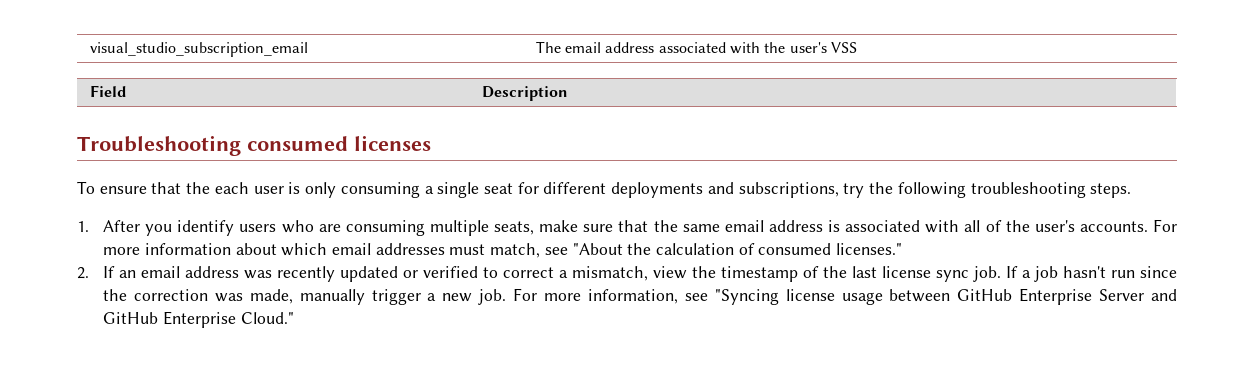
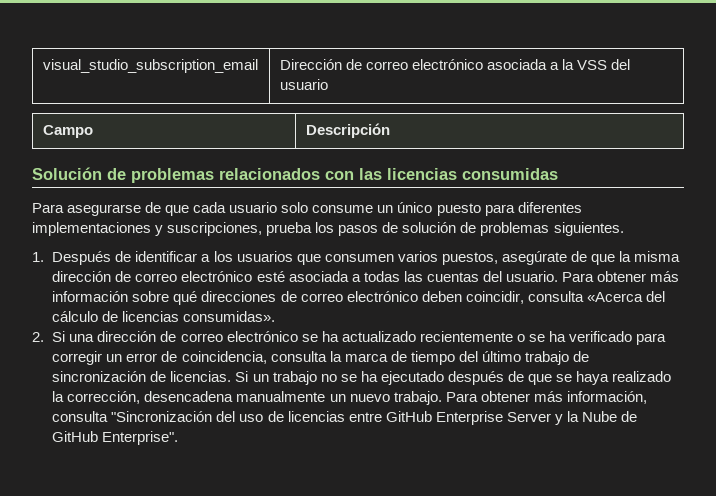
[535,41,857,54] [89,85,126,97] [481,86,568,101] [77,135,431,156] [77,181,1132,198] [77,219,1177,236] [103,243,903,258] [77,266,1177,282] [103,288,1177,305] [103,311,294,328] The email address associated with the user's VSS // Field | Description // Troubleshooting consumed licenses // To ensure that the each user is only consuming a single seat for different deployments and subscriptions, try the following troubleshooting steps. // 1. After you identify users who are consuming multiple seats, make sure that the same email address is associated with all of the user's accounts. For more information about which email addresses must match, see "About the calculation of consumed licenses." // 2. If an email address was recently updated or verified to correct a mismatch, view the timestamp of the last license sync job. If a job hasn't run since the correction was made, manually trigger a new job. For more information, see "Syncing license usage between GitHub Enterprise Server and GitHub Enterprise Cloud." -> [279,59,631,70] [279,79,328,90] [42,125,93,138] [305,123,390,138] [32,167,558,183] [32,202,582,216] [32,222,624,236] [32,251,681,265] [52,271,680,282] [52,291,665,305] [52,311,276,322] [32,331,667,345] [52,351,589,365] [52,371,672,385] [52,391,647,405] [52,411,637,425] [52,431,179,445] Dirección de correo electrónico asociada a la VSS del usuario // Campo | Descripción // Solución de problemas relacionados con las licencias consumidas // Para asegurarse de que cada usuario solo consume un único puesto para diferentes implementaciones y suscripciones, prueba los pasos de solución de problemas siguientes. // 1. Después de identificar a los usuarios que consumen varios puestos, asegúrate de que la misma dirección de correo electrónico esté asociada a todas las cuentas del usuario. Para obtener más información sobre qué direcciones de correo electrónico deben coincidir, consulta «Acerca del cálculo de licencias consumidas». // 2. Si una dirección de correo electrónico se ha actualizado recientemente o se ha verificado para corregir un error de coincidencia, consulta la marca de tiempo del último trabajo de sincronización de licencias. Si un trabajo no se ha ejecutado después de que se haya realizado la corrección, desencadena manualmente un nuevo trabajo. Para obtener más información, consulta "Sincronización del uso de licencias entre GitHub Enterprise Server y la Nube de GitHub Enterprise".

